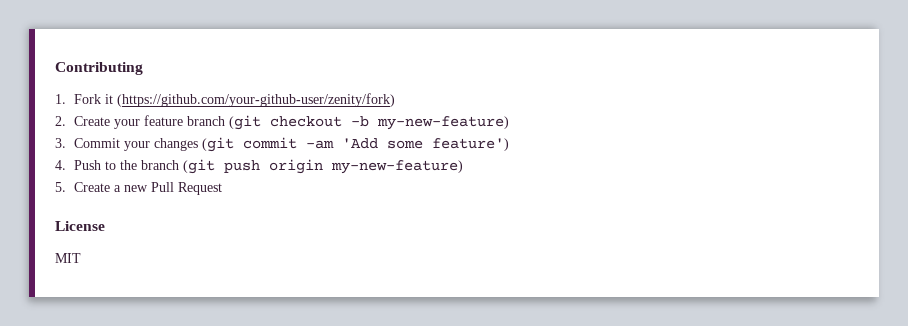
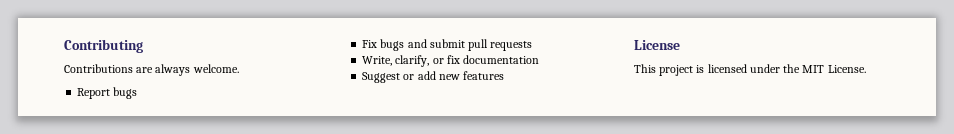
[55,93,396,107] [55,115,510,130] [55,137,510,152] [55,159,464,174] [55,182,223,195] [55,221,105,231] [55,253,81,263] 1. Fork it (https://github.com/your-github-user/zenity/fork) // 2. Create your feature branch (git checkout -b my-new-feature) // 3. Commit your changes (git commit -am 'Add some feature') // 4. Push to the branch (git push origin my-new-feature) // 5. Create a new Pull Request // License // MIT -> [64,64,239,76] [77,87,138,99] [362,39,533,51] [362,55,540,67] [362,71,505,83] [634,40,680,50] [634,64,866,76] Contributions are always welcome. // Report bugs // Fix bugs and submit pull requests // Write, clarify, or fix documentation // Suggest or add new features // License // This project is licensed under the MIT License.

